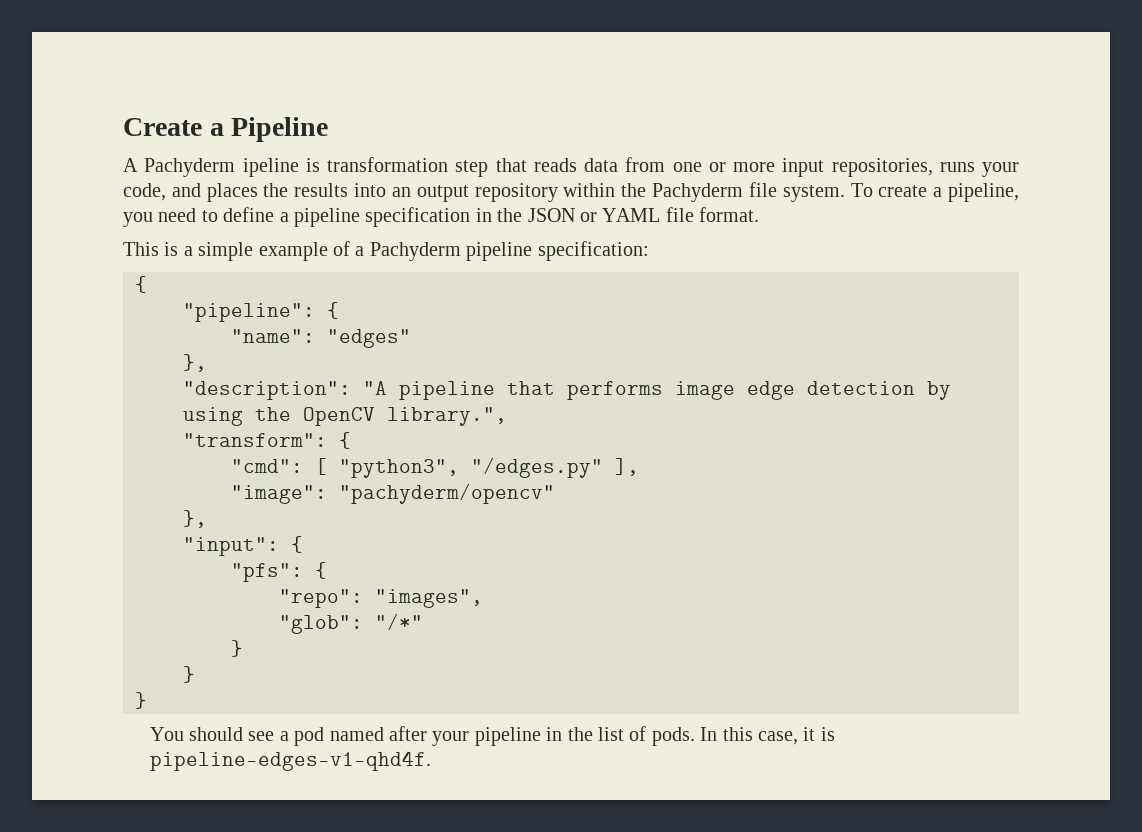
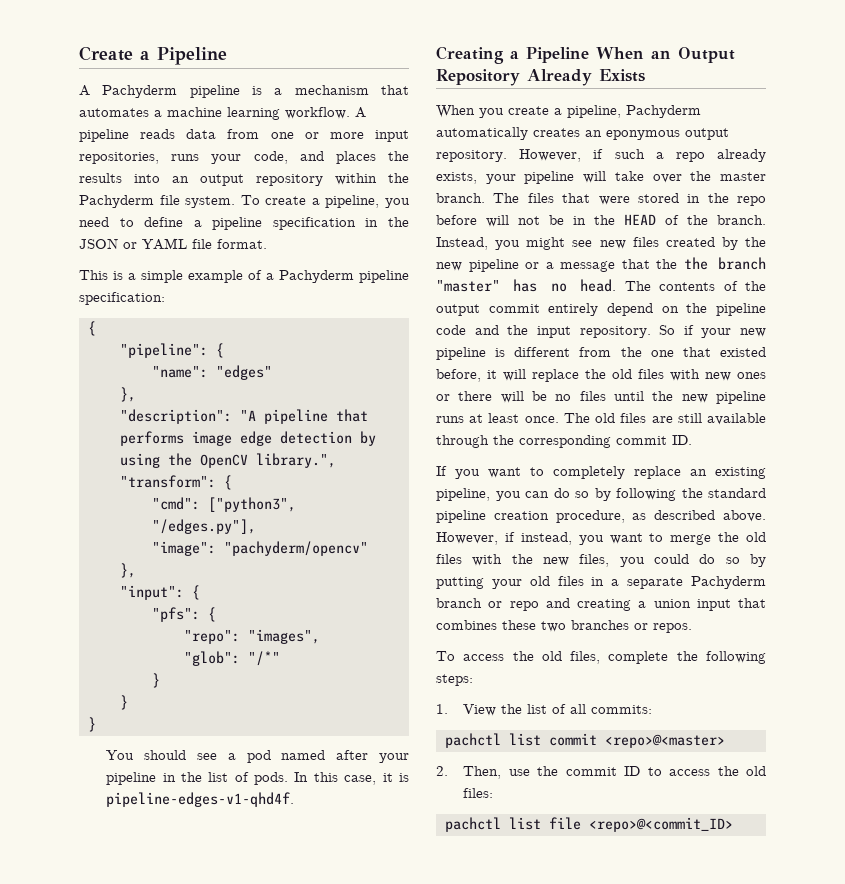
[242,157,527,177] ipeline is transformation step that -> [189,85,409,98] [79,107,366,120] [79,129,129,142] pipeline is a mechanism that automates a machine learning workflow. A pipeline
[315,457,639,478] [ "python3", "/edges.py" ], -> [207,497,296,512] [151,519,256,534] ["python3", "/edges.py"],
(431, 761) none -> [436,46,735,64] [436,69,645,86] [436,105,701,118] [436,127,729,140] [436,149,766,162] [436,171,766,184] [436,193,766,206] [436,214,766,227] [436,237,766,250] [436,257,766,272] [436,279,766,292] [436,303,766,316] [436,325,766,338] [436,347,766,360] [436,369,766,382] [436,391,766,404] [436,413,766,425] [436,435,692,448] [436,466,766,479] [436,488,766,501] [436,510,766,523] [436,532,766,545] [436,554,766,567] [436,576,766,589] [436,598,766,611] [436,620,692,633] [436,651,766,664] [436,674,473,686] [436,704,653,716] [444,733,725,748] [436,766,766,779] [463,788,494,798] [444,817,733,832] // Creating a Pipeline When an Output Repository Already Exists // When you create a pipeline, Pachyderm automatically creates an eponymous output repository. However, if such a repo already exists, your pipeline will take over the master branch. The files that were stored in the repo before will not be in the HEAD of the branch. Instead, you might see new files created by the new pipeline or a message that the the branch "master" has no head. The contents of the output commit entirely depend on the pipeline code and the input repository. So if your new pipeline is different from the one that existed before, it will replace the old files with new ones or there will be no files until the new pipeline runs at least once. The old files are still available through the corresponding commit ID. // If you want to completely replace an existing pipeline, you can do so by following the standard pipeline creation procedure, as described above. However, if instead, you want to merge the old files with the new files, you could do so by putting your old files in a separate Pachyderm branch or repo and creating a union input that combines these two branches or repos. // To access the old files, complete the following steps: // 1. View the list of all commits: // pachctl list commit <repo>@<master> // 2. Then, use the commit ID to access the old files: // pachctl list file <repo>@<commit_ID>

